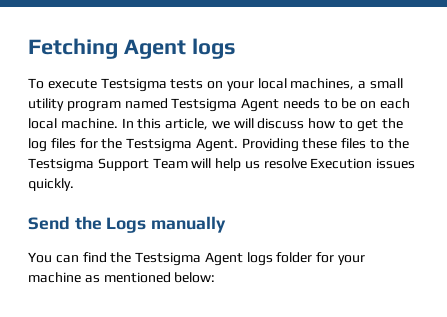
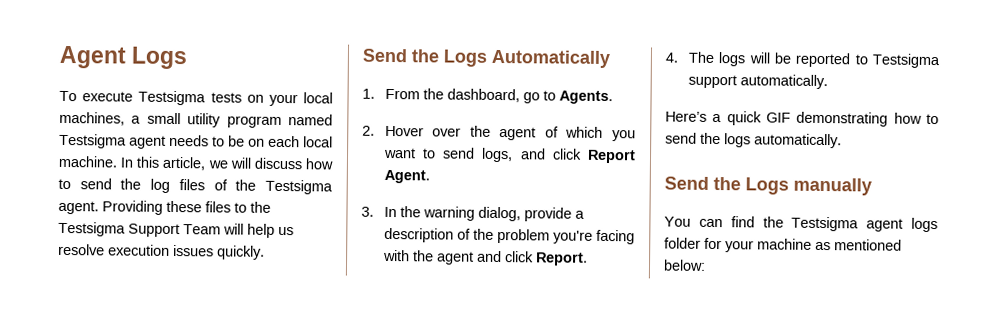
[28,38,236,59] Fetching Agent logs -> [59,45,189,70] Agent Logs
[241,98,280,112] Agent -> [129,135,166,149] agent
[356,119,378,132] get -> [79,178,112,190] send
[79,138,238,152] for the Testsigma Agent. -> [213,179,333,195] [58,200,99,215] of the Testsigma agent.
[310,158,373,169] Execution -> [108,244,170,256] execution
(74, 184) none -> [362,48,610,69] [362,88,613,105] [362,125,636,142] [382,147,636,164] [383,169,430,184] [361,206,585,222] [383,227,635,245] [382,249,588,266] [665,51,940,69] [687,74,828,90] [665,111,939,127] [665,132,842,149] // Send the Logs Automatically // 1. From the dashboard, go to Agents. // 2. Hover over the agent of which you want to send logs, and click Report Agent. // 3. In the warning dialog, provide a description of the problem you're facing with the agent and click Report. // 4. The logs will be reported to Testsigma support automatically. // Here’s a quick GIF demonstrating how to send the logs automatically.
[204,252,243,266] Agent -> [866,218,904,232] agent

